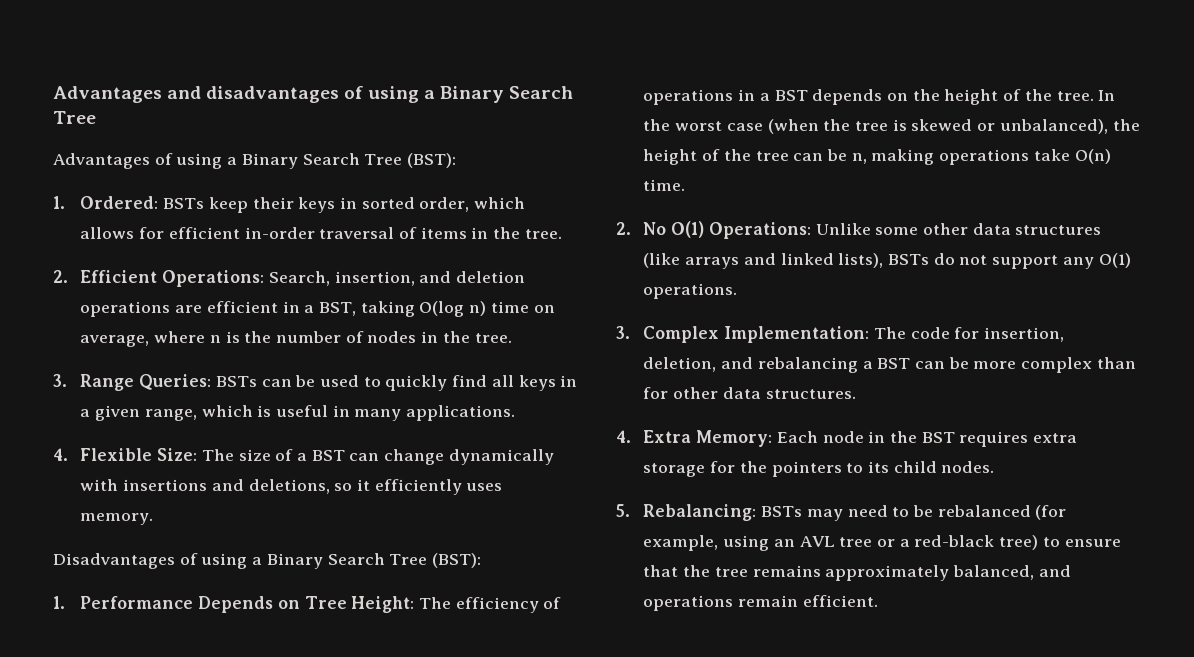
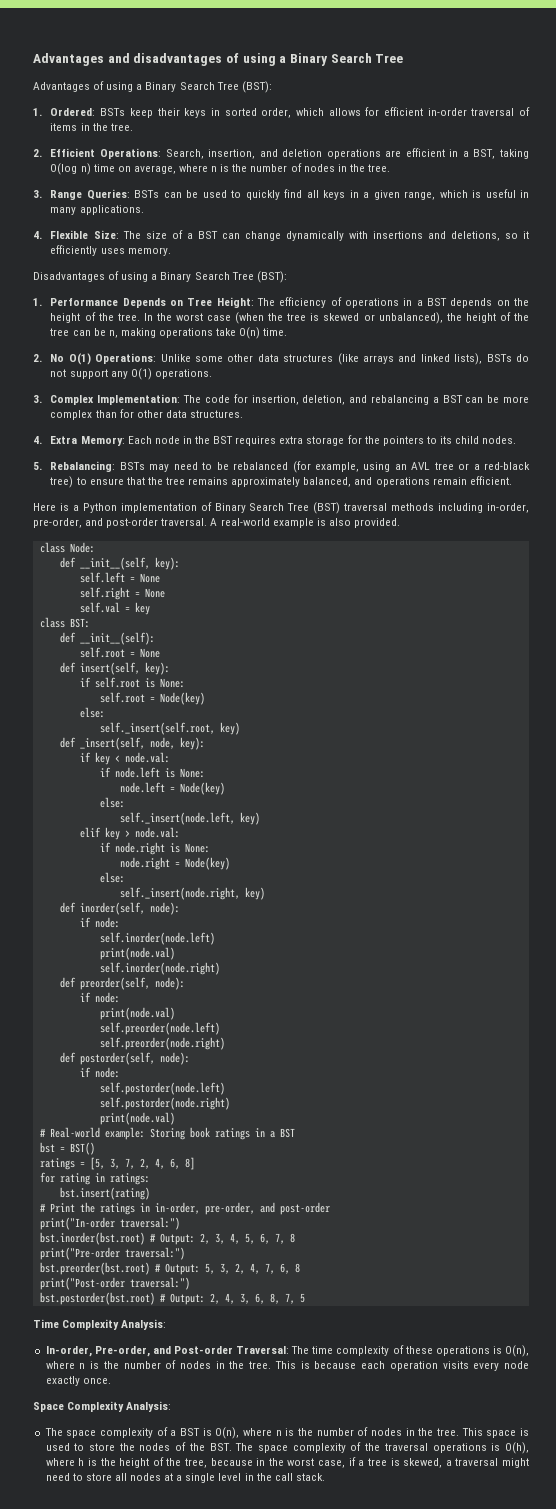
(878, 601) none -> [33,502,529,514] [33,518,400,528] [39,542,95,553] [59,557,180,570] [79,572,160,583] [79,587,165,600] [79,602,150,615] [39,617,90,628] [59,632,155,645] [79,647,160,658] [59,662,170,675] [79,677,185,688] [99,692,205,705] [79,707,105,718] [99,722,240,735] [59,737,205,750] [79,752,170,765] [99,767,205,778] [119,782,225,795] [99,797,125,808] [119,812,260,825] [79,827,180,840] [99,842,210,855] [119,857,230,870] [99,872,125,883] [119,887,265,900] [59,902,180,915] [79,917,120,928] [99,932,215,945] [99,947,175,960] [99,962,220,975] [59,977,185,990] [79,992,120,1003] [99,1007,175,1020] [99,1022,220,1035] [99,1037,225,1050] [59,1052,190,1065] [79,1067,120,1078] [99,1082,225,1095] [99,1097,230,1110] [99,1112,175,1125] [39,1127,295,1140] [39,1142,95,1155] [39,1157,195,1170] [39,1172,150,1185] [59,1187,150,1200] [39,1202,330,1215] [39,1217,180,1230] [39,1232,295,1245] [39,1247,185,1260] [39,1262,300,1275] [39,1277,190,1290] [39,1292,305,1305] [33,1319,167,1330] [45,1345,530,1357] [45,1360,530,1371] [45,1376,111,1386] [33,1401,172,1412] [44,1427,530,1439] [45,1442,530,1454] [45,1457,530,1468] [45,1473,325,1483] // Here is a Python implementation of Binary Search Tree (BST) traversal methods including in-order, pre-order, and post-order traversal. A real-world example is also provided. // class Node: // def __init__(self, key): // self.left = None // self.right = None // self.val = key // class BST: // def __init__(self): // self.root = None // def insert(self, key): // if self.root is None: // self.root = Node(key) // else: // self._insert(self.root, key) // def _insert(self, node, key): // if key < node.val: // if node.left is None: // node.left = Node(key) // else: // self._insert(node.left, key) // elif key > node.val: // if node.right is None: // node.right = Node(key) // else: // self._insert(node.right, key) // def inorder(self, node): // if node: // self.inorder(node.left) // print(node.val) // self.inorder(node.right) // def preorder(self, node): // if node: // print(node.val) // self.preorder(node.left) // self.preorder(node.right) // def postorder(self, node): // if node: // self.postorder(node.left) // self.postorder(node.right) // print(node.val) // # Real-world example: Storing book ratings in a BST // bst = BST() // ratings = [5, 3, 7, 2, 4, 6, 8] // for rating in ratings: // bst.insert(rating) // # Print the ratings in in-order, pre-order, and post-order // print("In-order traversal:") // bst.inorder(bst.root) # Output: 2, 3, 4, 5, 6, 7, 8 // print("Pre-order traversal:") // bst.preorder(bst.root) # Output: 5, 3, 2, 4, 7, 6, 8 // print("Post-order traversal:") // bst.postorder(bst.root) # Output: 2, 4, 3, 6, 8, 7, 5 // Time Complexity Analysis: // In-order, Pre-order, and Post-order Traversal: The time complexity of these operations is O(n), where n is the number of nodes in the tree. This is because each operation visits every node exactly once. // Space Complexity Analysis: // The space complexity of a BST is O(n), where n is the number of nodes in the tree. This space is used to store the nodes of the BST. The space complexity of the traversal operations is O(h), where h is the height of the tree, because in the worst case, if a tree is skewed, a traversal might need to store all nodes at a single level in the call stack.

